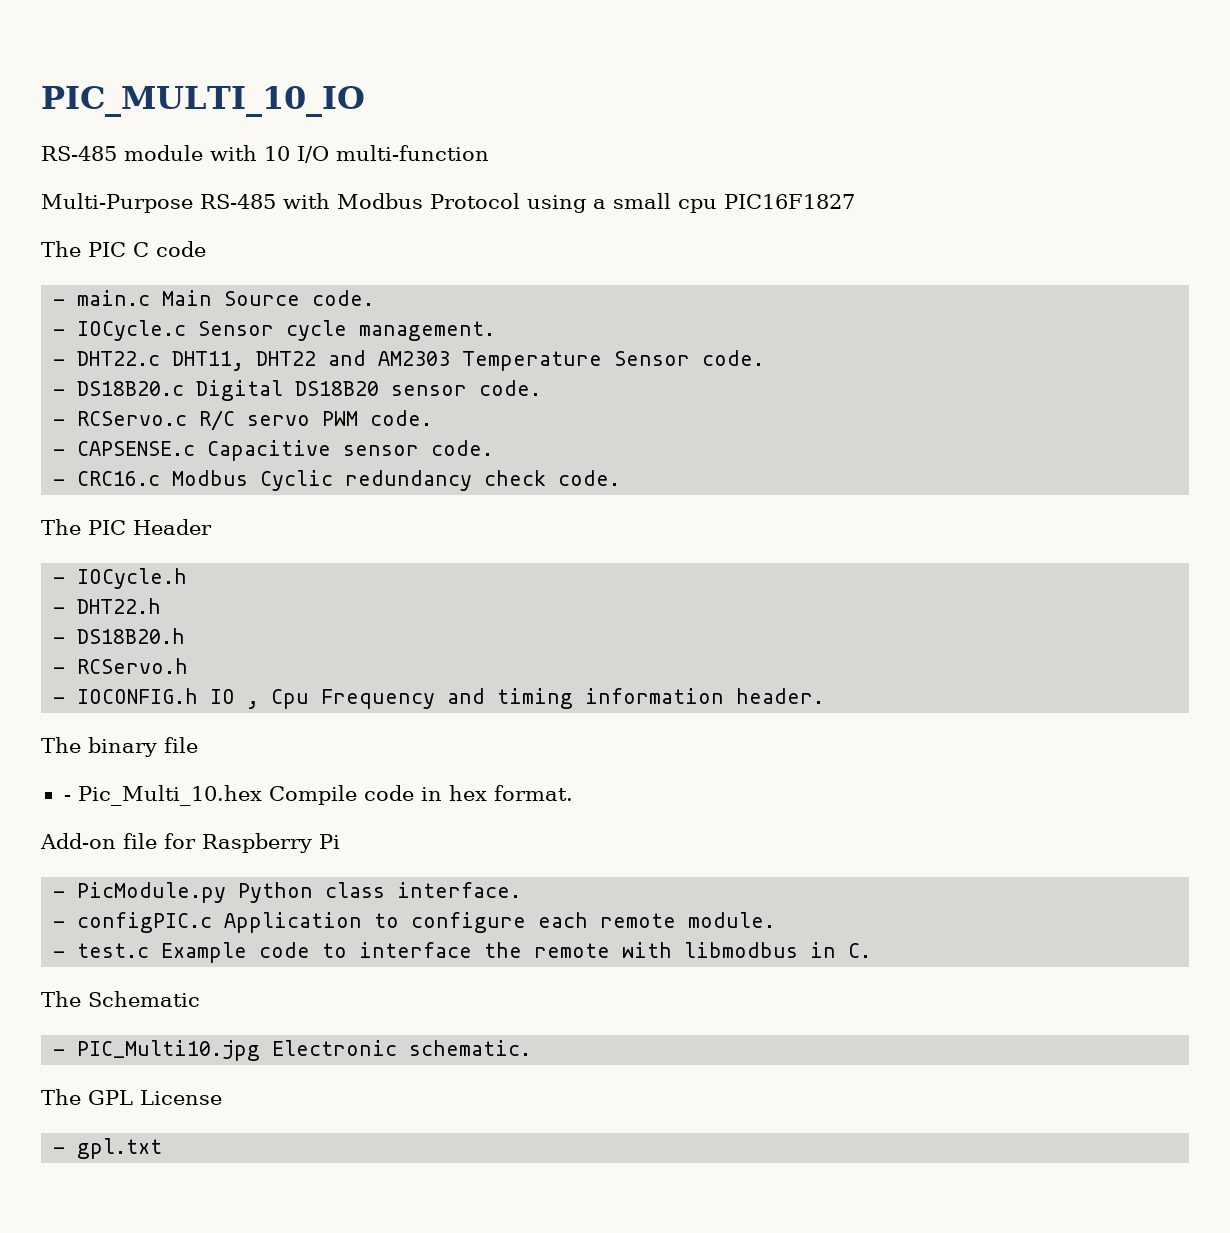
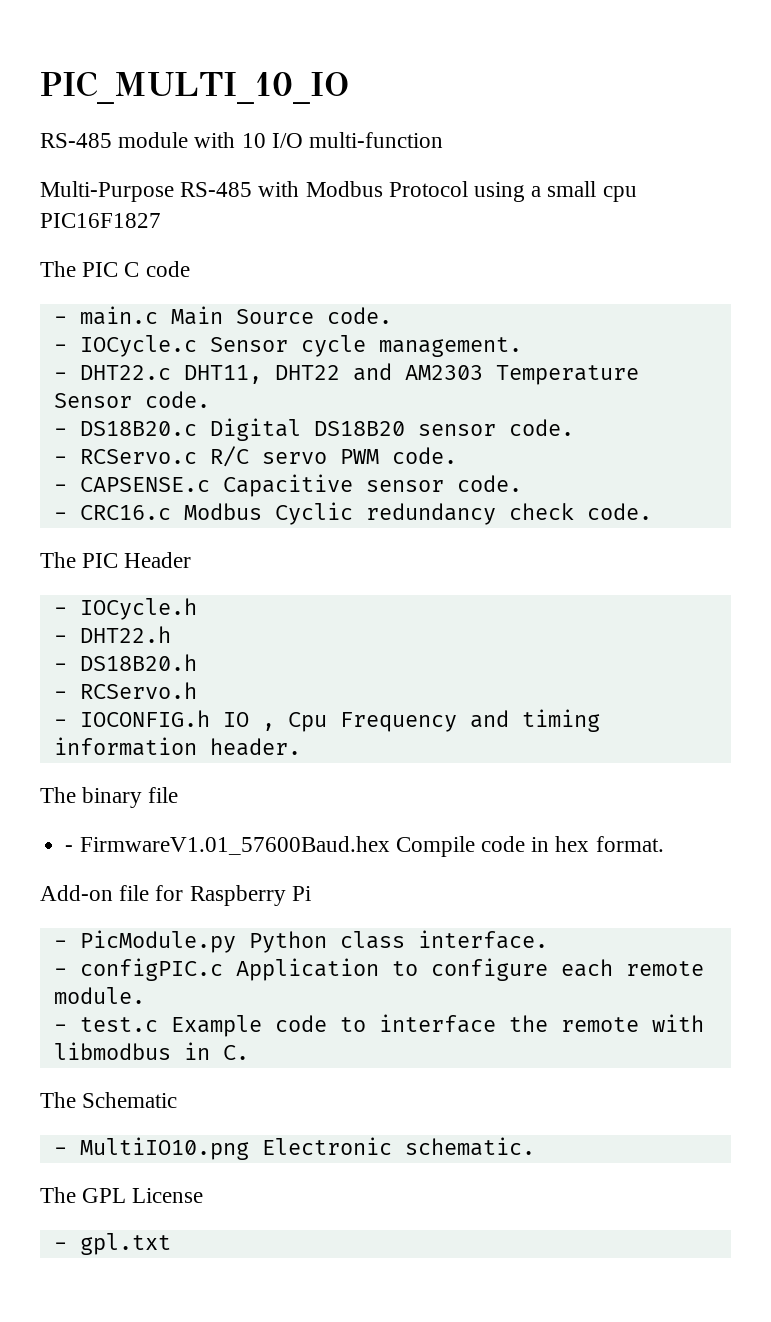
[77,785,262,806] Pic_Multi_10.hex -> [79,836,390,855] FirmwareV1.01_57600Baud.hex
[77,1040,261,1061] PIC_Multi10.jpg -> [79,1137,249,1160] MultiIO10.png

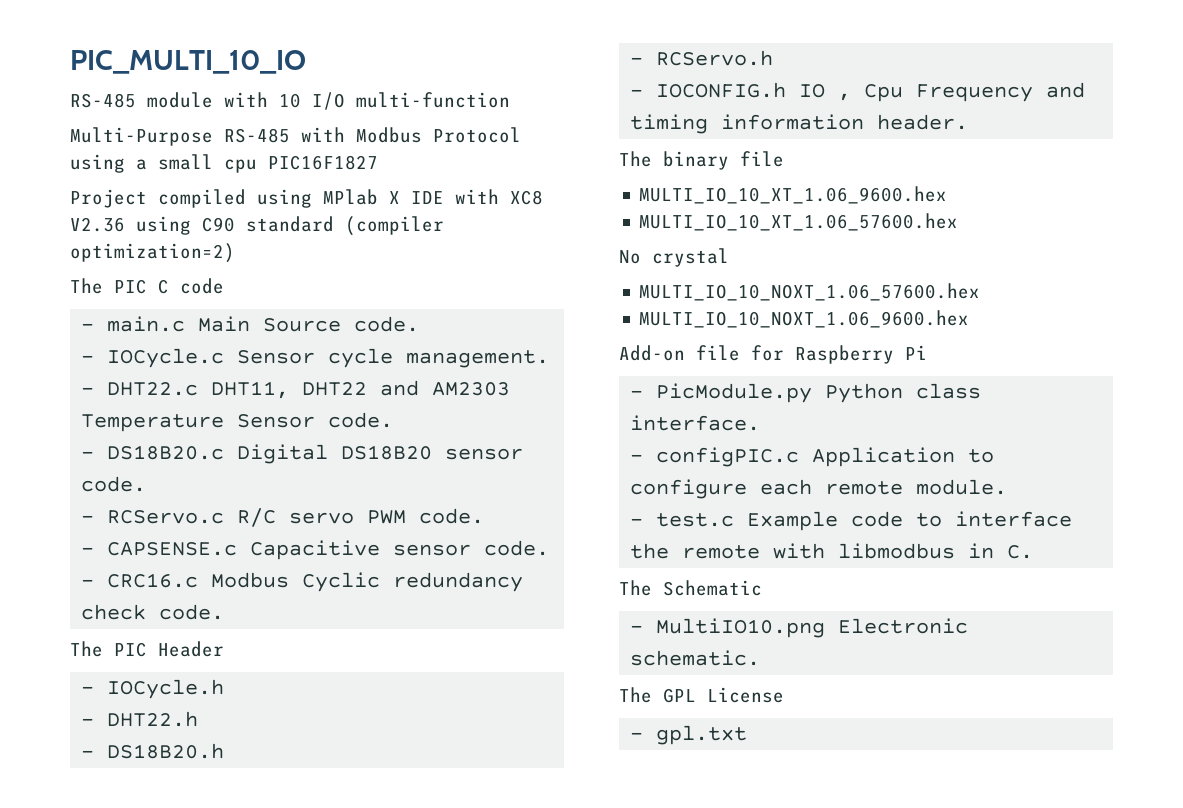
(161, 220) none -> [70,189,543,208] [70,216,444,236] [70,243,235,263] // Project compiled using MPlab X IDE with XC8 V2.36 using C90 standard (compiler optimization=2)
[65,836,664,857] - FirmwareV1.01_57600Baud.hex Compile code in hex format. -> [639,186,948,204] [639,213,959,231] [619,248,729,267] [639,283,981,301] [639,310,970,328] MULTI_IO_10_XT_1.06_9600.hex // MULTI_IO_10_XT_1.06_57600.hex // No crystal // MULTI_IO_10_NOXT_1.06_57600.hex // MULTI_IO_10_NOXT_1.06_9600.hex

